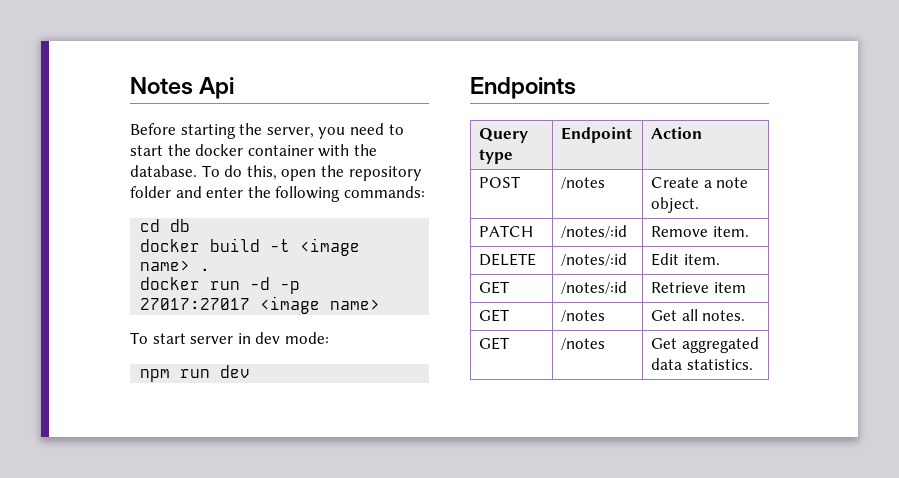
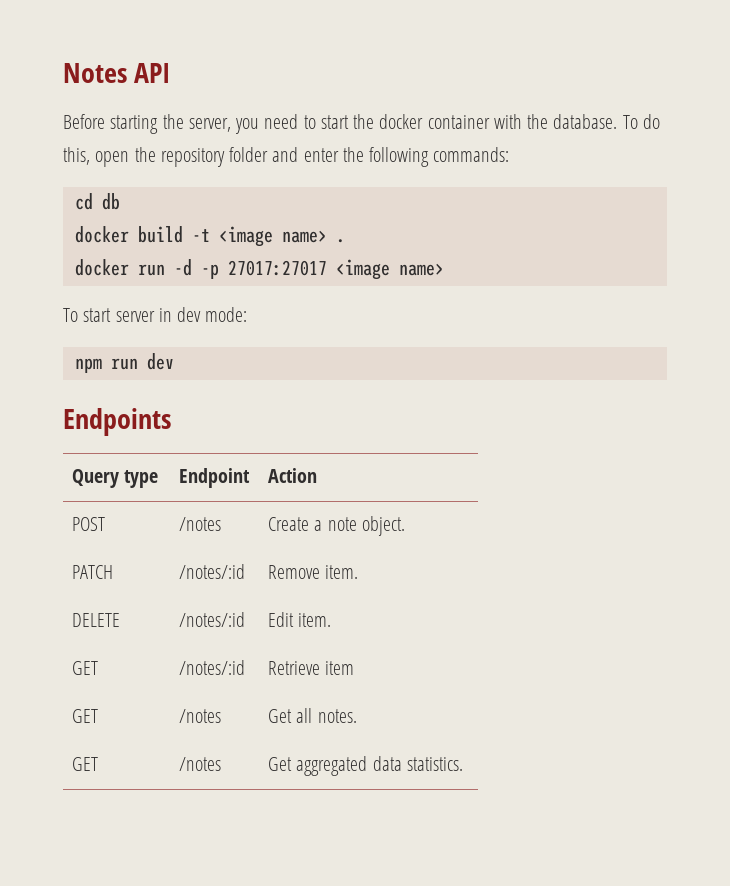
[199,77,235,99] Api -> [134,63,171,83] API

